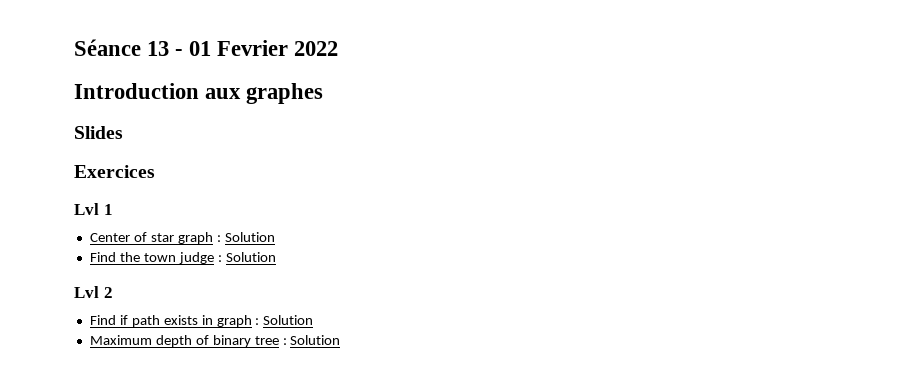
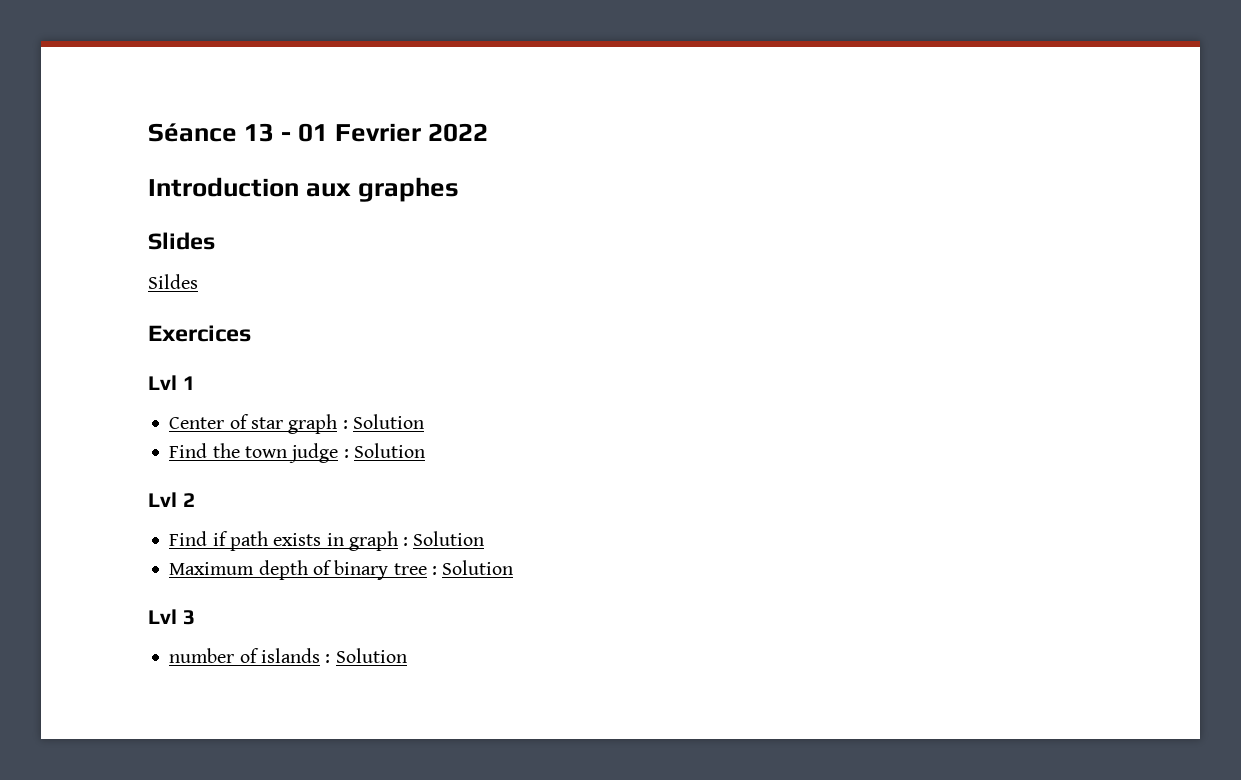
(123, 132) none -> [148,274,198,289] // Sildes
(341, 340) none -> [148,609,195,625] [169,648,407,663] // Lvl 3 // number of islands : Solution

